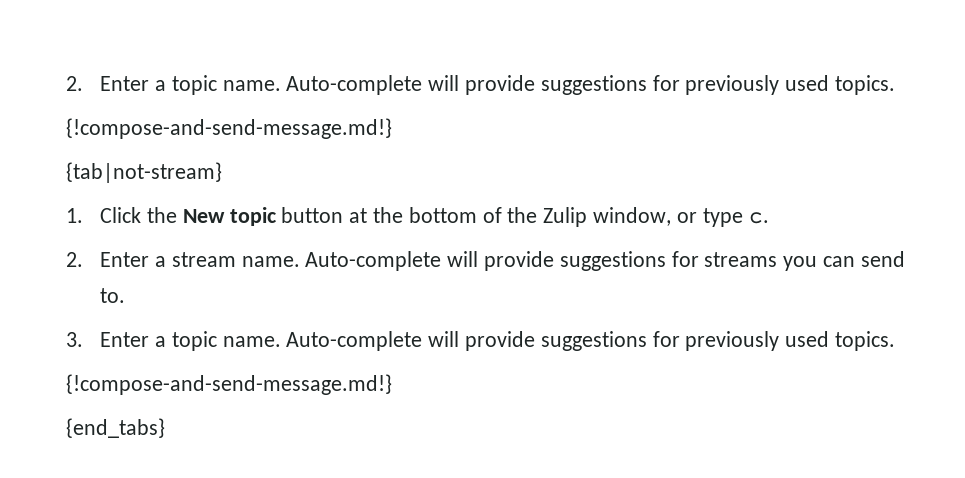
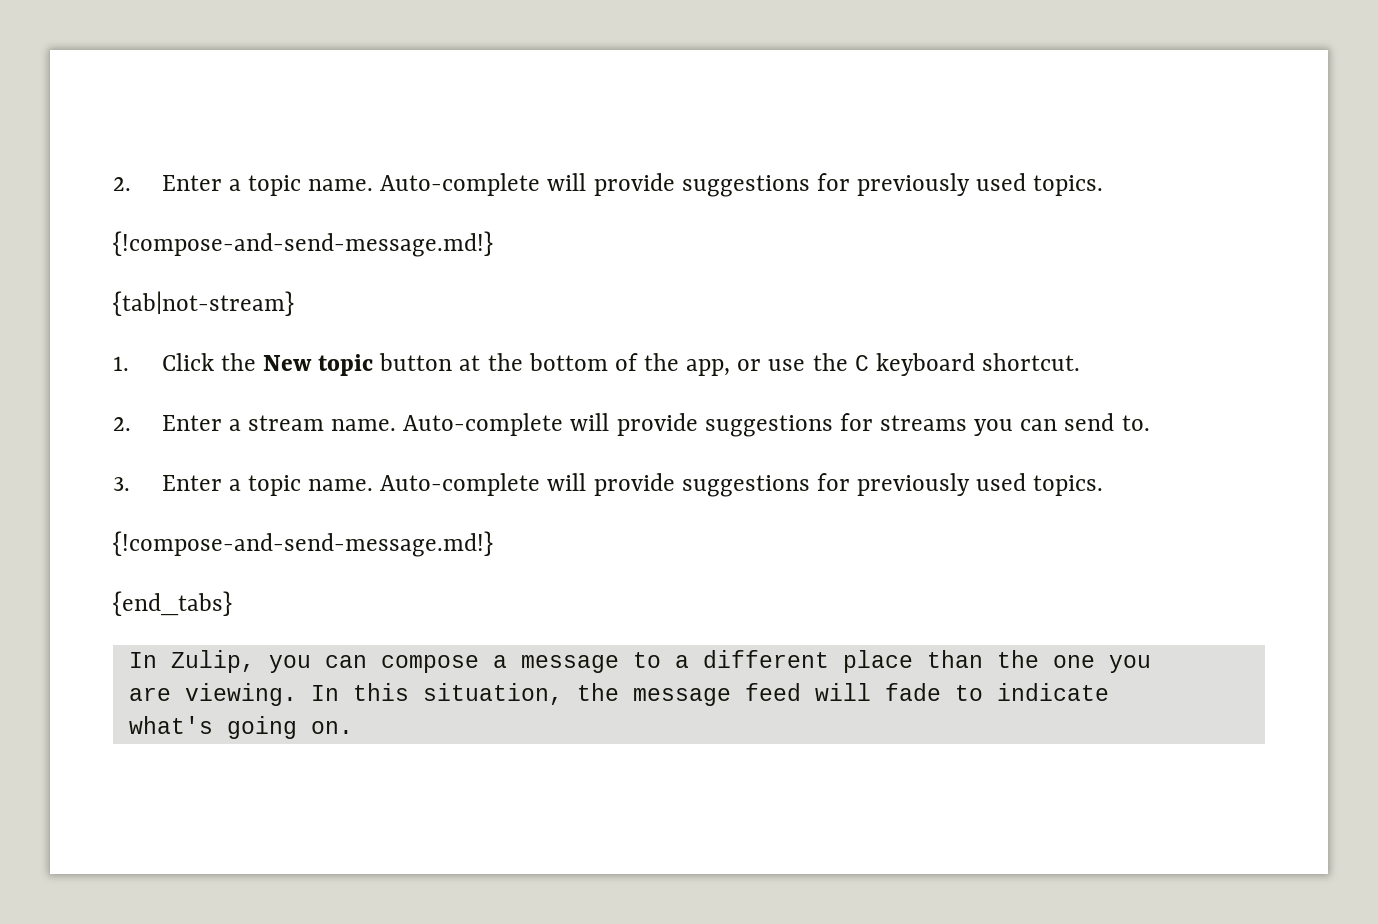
[543,207,769,227] Zulip window, or type c. -> [686,353,1081,376] app, or use the C keyboard shortcut.
(165, 428) none -> [128,650,1151,673] [128,683,1109,706] [128,716,353,739] // In Zulip, you can compose a message to a different place than the one you // are viewing. In this situation, the message feed will fade to indicate // what's going on.

